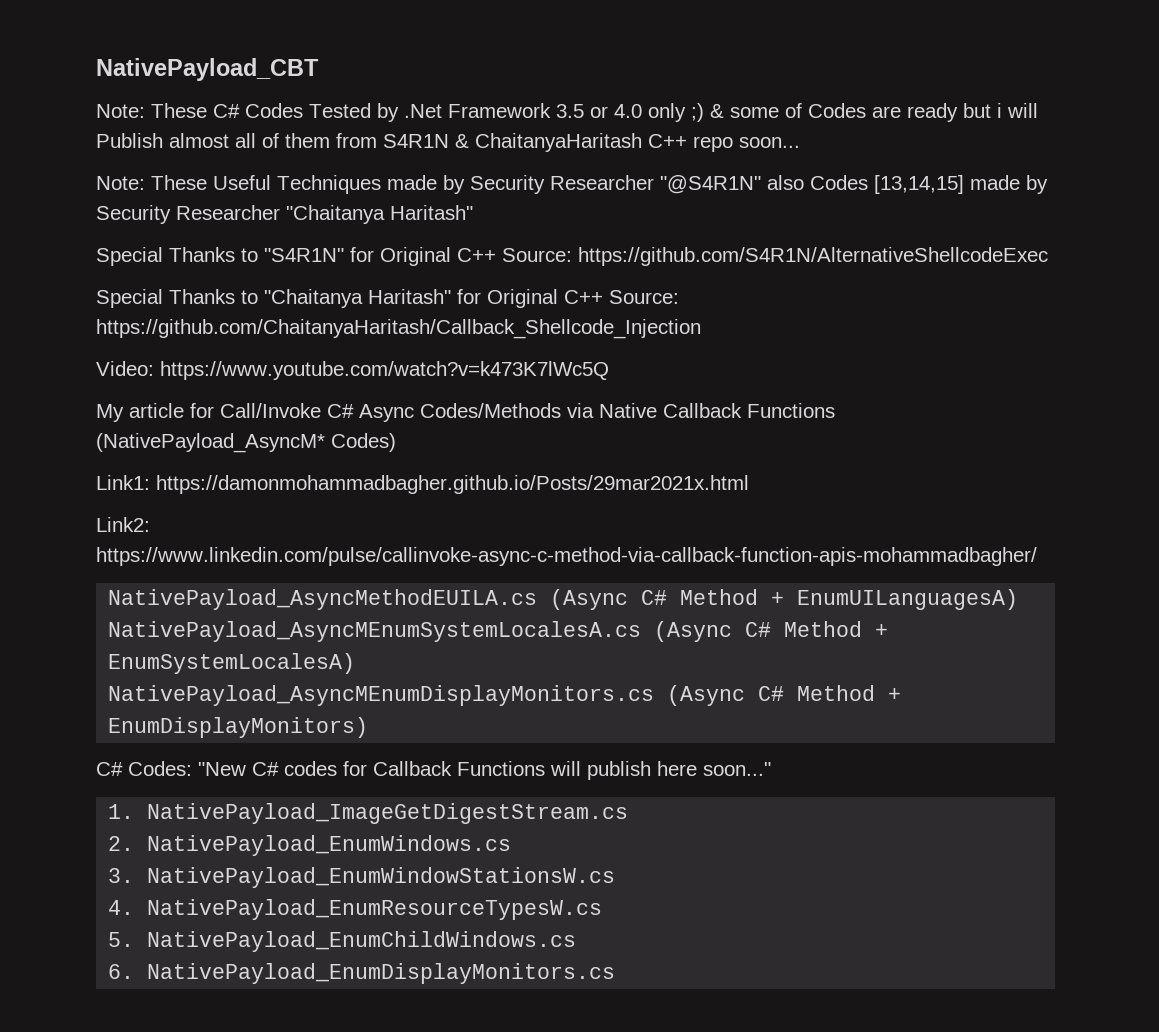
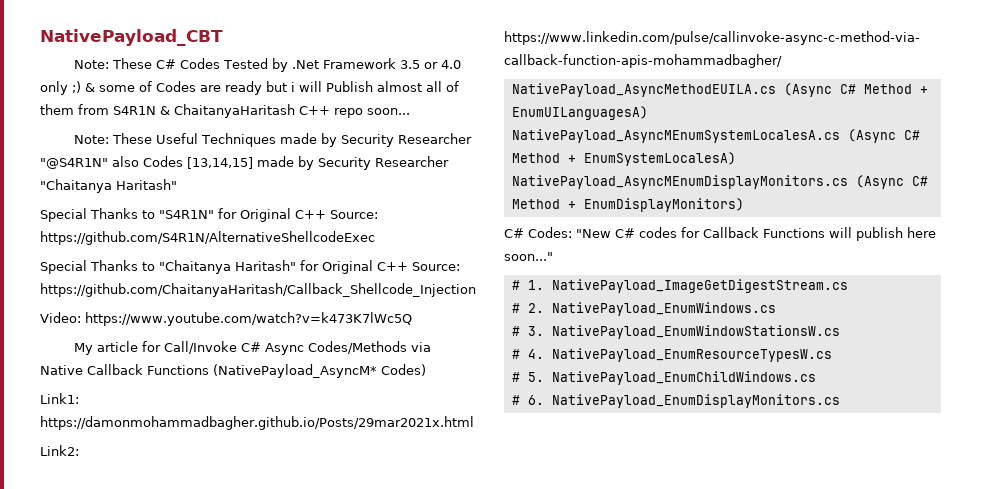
(771, 769) none -> [511,280,520,290] #
(629, 813) none -> [511,303,520,313] #
(512, 845) none -> [511,326,520,336] #
(616, 877) none -> [511,349,520,359] #
(603, 909) none -> [511,372,520,382] #
(577, 941) none -> [511,395,520,405] #

